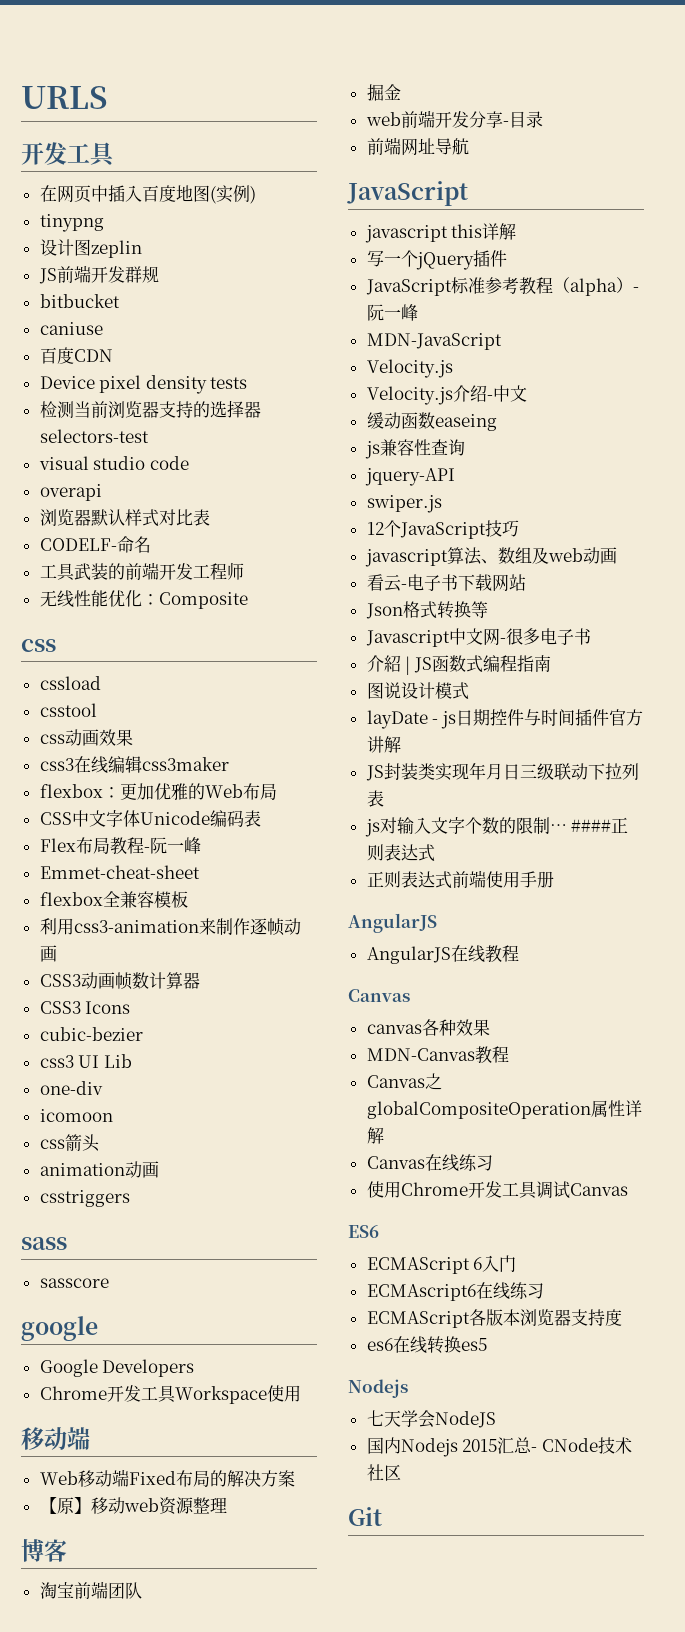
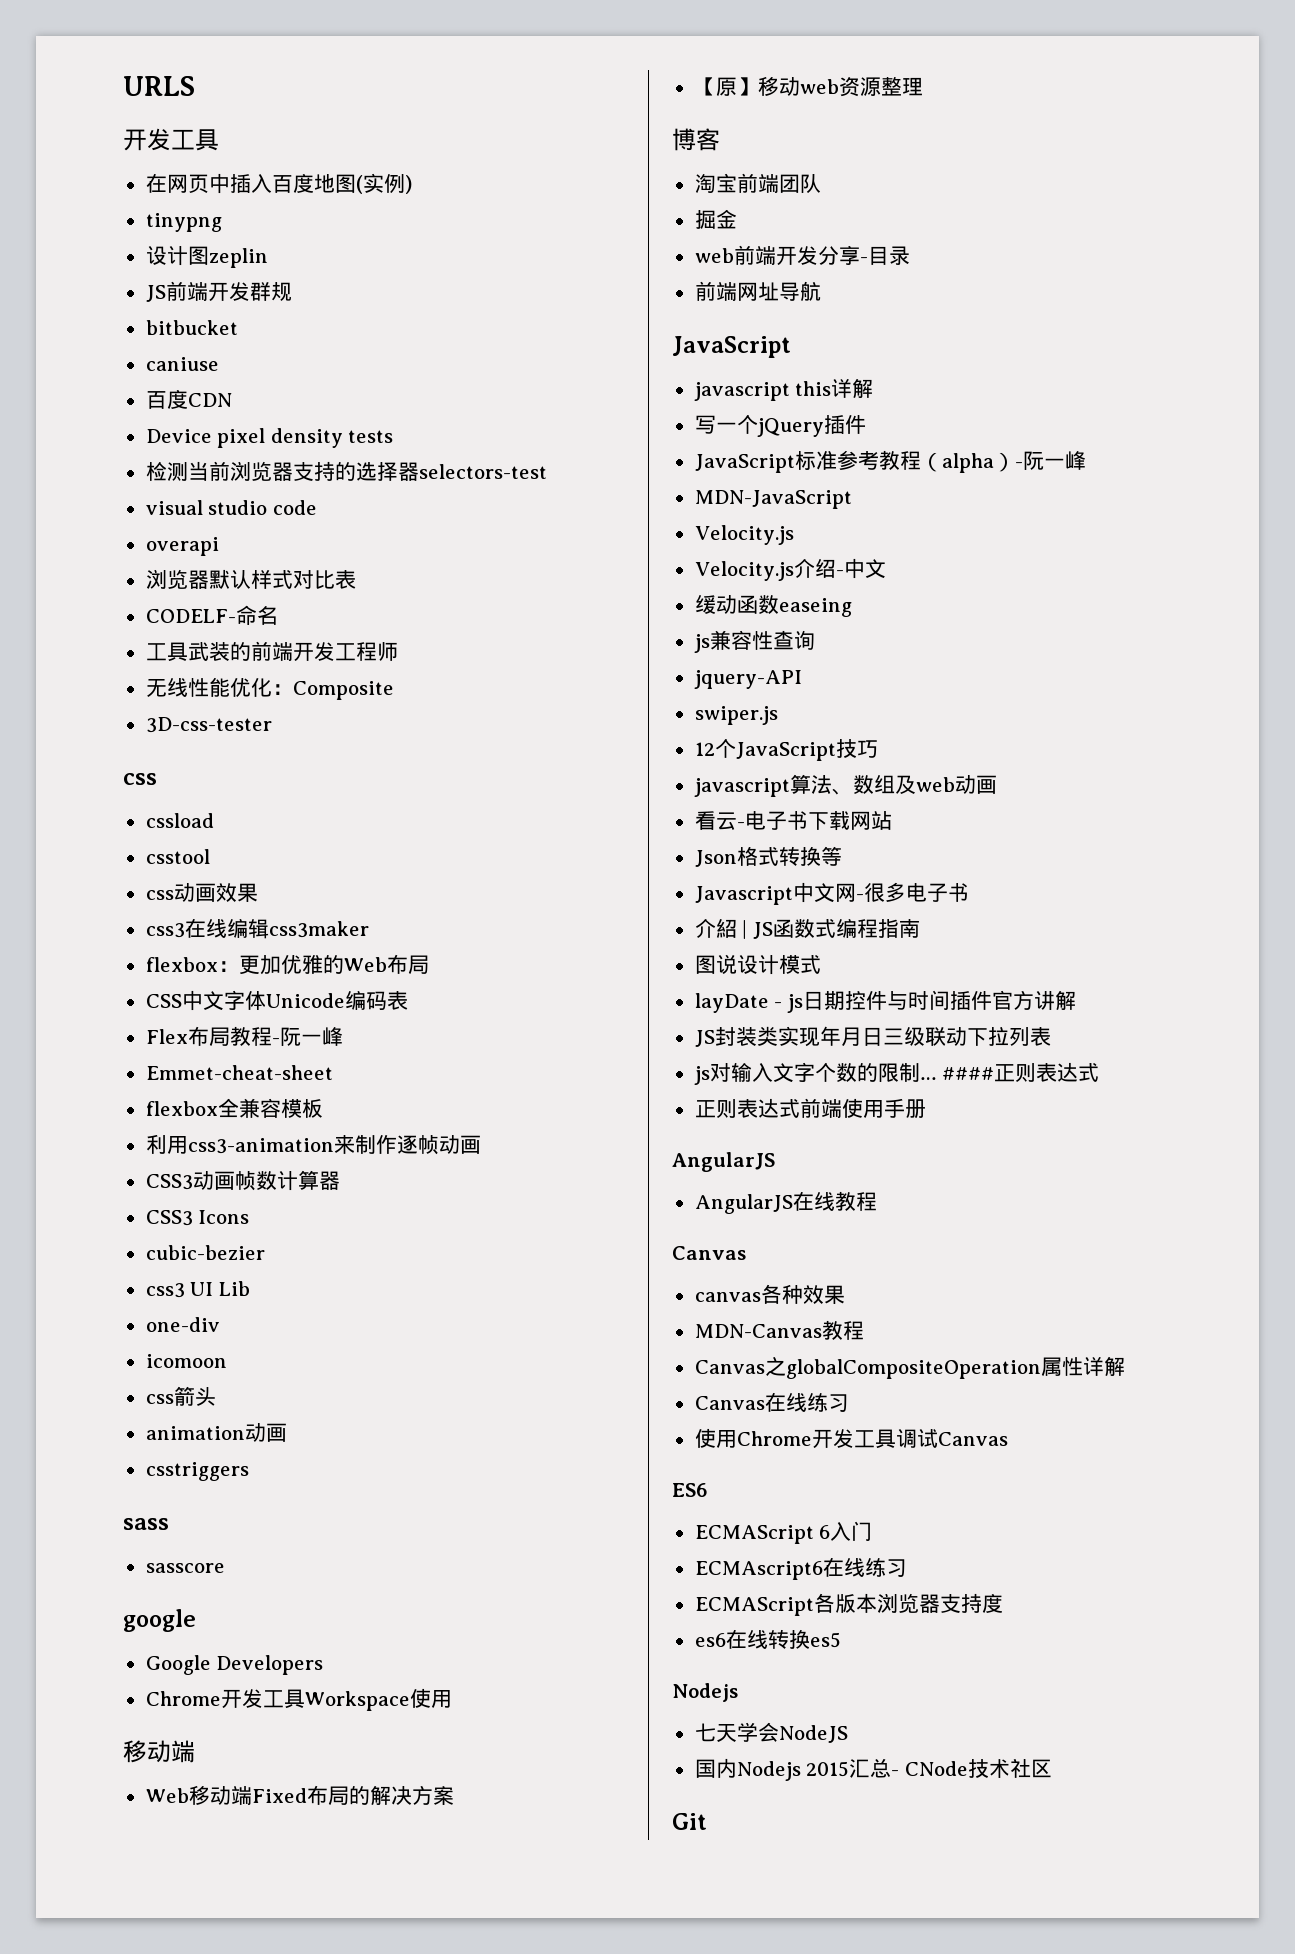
(248, 600) none -> [145,717,272,733] // 3D-css-tester

